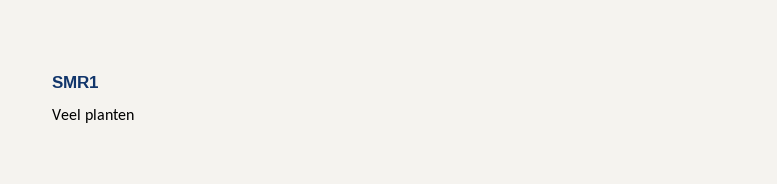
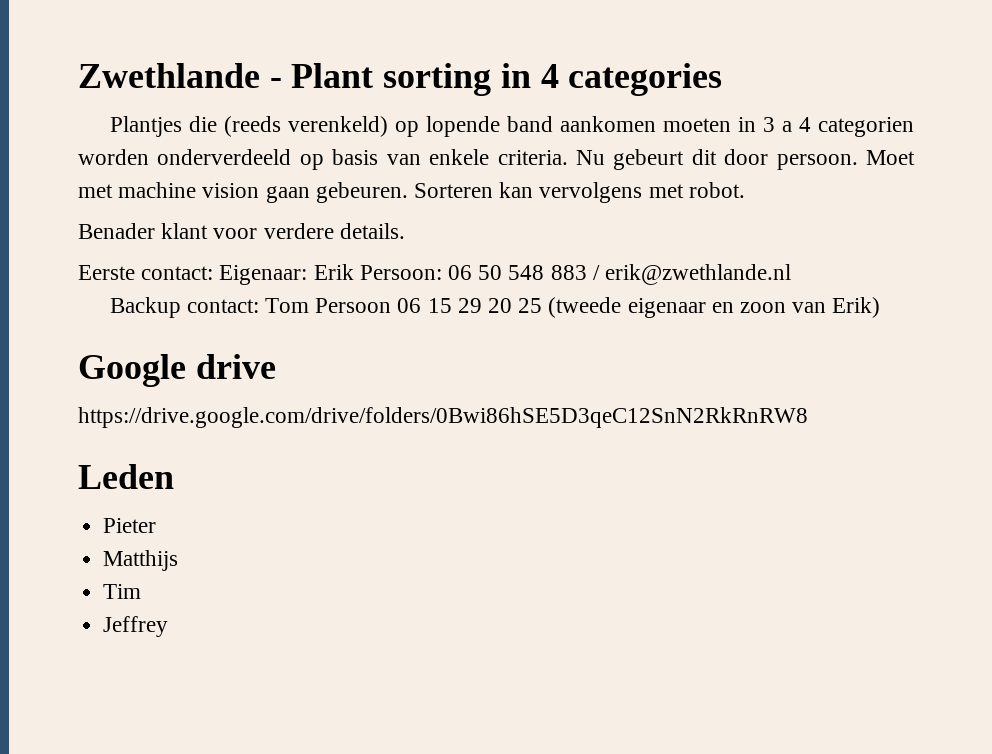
[52,76,98,88] [52,109,135,123] SMR1 // Veel planten -> [78,63,723,96] [109,116,914,137] [78,149,915,170] [78,182,745,203] [78,223,405,239] [78,264,792,285] [109,297,881,318] [78,354,276,387] [78,407,808,428] [78,464,174,489] [103,518,157,533] [103,550,179,571] [103,584,142,599] [103,616,169,637] Zwethlande - Plant sorting in 4 categories // Plantjes die (reeds verenkeld) op lopende band aankomen moeten in 3 a 4 categorien worden onderverdeeld op basis van enkele criteria. Nu gebeurt dit door persoon. Moet met machine vision gaan gebeuren. Sorteren kan vervolgens met robot. // Benader klant voor verdere details. // Eerste contact: Eigenaar: Erik Persoon: 06 50 548 883 / erik@zwethlande.nl // Backup contact: Tom Persoon 06 15 29 20 25 (tweede eigenaar en zoon van Erik) // Google drive // https://drive.google.com/drive/folders/0Bwi86hSE5D3qeC12SnN2RkRnRW8 // Leden // Pieter // Matthijs // Tim // Jeffrey

